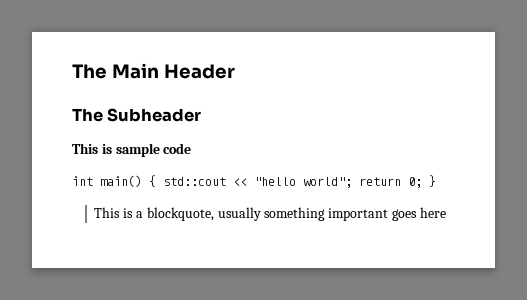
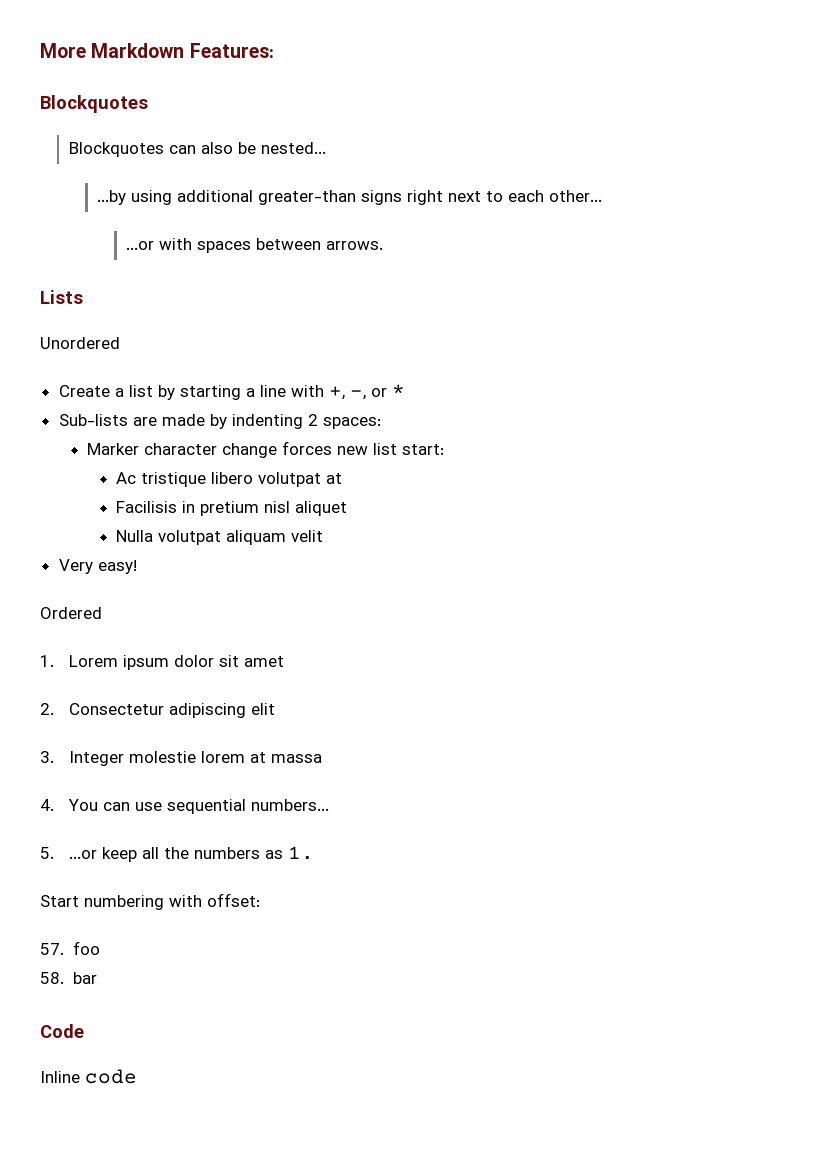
[72,63,235,79] [72,108,202,122] [72,143,192,157] [72,175,436,188] [94,207,446,221] The Main Header // The Subheader // This is sample code // int main() { std::cout << "hello world"; return 0; } // This is a blockquote, usually something important goes here -> [40,43,274,58] [40,95,148,113] [68,142,326,157] [97,190,603,205] [125,238,383,253] [40,290,83,304] [40,337,120,349] [58,384,405,400] [58,414,381,429] [87,441,445,458] [115,472,342,487] [115,501,347,516] [115,530,323,545] [58,559,137,574] [40,607,102,619] [40,655,284,670] [40,703,275,718] [40,751,322,766] [40,799,329,814] [40,846,314,862] [40,893,260,910] [40,941,100,955] [40,972,97,984] [40,1024,84,1038] [40,1069,137,1084] More Markdown Features: // Blockquotes // Blockquotes can also be nested... // ...by using additional greater-than signs right next to each other... // ...or with spaces between arrows. // Lists // Unordered // Create a list by starting a line with +, -, or * // Sub-lists are made by indenting 2 spaces: // Marker character change forces new list start: // Ac tristique libero volutpat at // Facilisis in pretium nisl aliquet // Nulla volutpat aliquam velit // Very easy! // Ordered // 1. Lorem ipsum dolor sit amet // 2. Consectetur adipiscing elit // 3. Integer molestie lorem at massa // 4. You can use sequential numbers... // 5. ...or keep all the numbers as 1. // Start numbering with offset: // 57. foo // 58. bar // Code // Inline code

